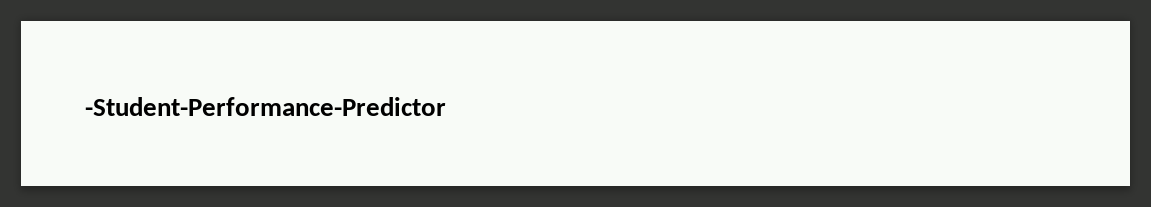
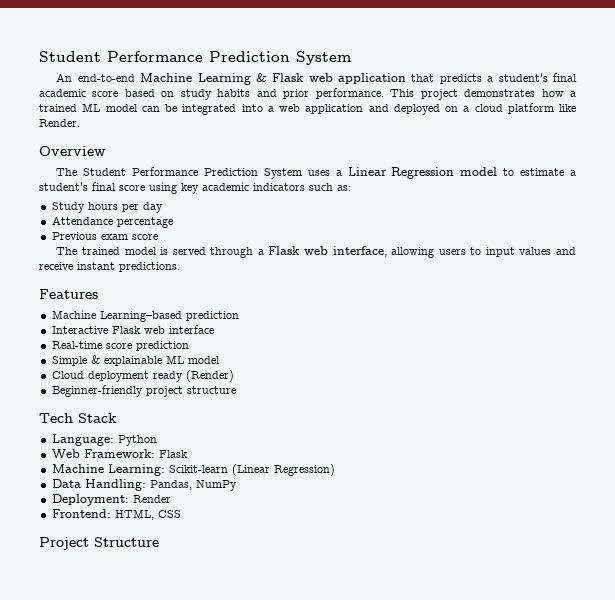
[85,97,446,116] -Student-Performance-Predictor -> [39,51,351,65] [56,73,577,85] [39,88,576,100] [39,103,576,115] [39,119,80,127] [39,146,106,156] [56,167,576,179] [39,182,351,194] [51,202,163,213] [51,216,173,228] [51,232,158,240] [56,246,577,258] [39,262,180,272] [39,289,98,299] [51,310,239,322] [51,325,214,334] [51,341,189,351] [51,355,220,366] [51,370,234,382] [51,385,236,397] [39,413,117,423] [51,434,157,446] [51,449,188,459] [51,464,335,476] [51,479,237,491] [51,494,171,506] [51,509,181,520] [39,537,159,550] Student Performance Prediction System // An end-to-end Machine Learning & Flask web application that predicts a student's final academic score based on study habits and prior performance. This project demonstrates how a trained ML model can be integrated into a web application and deployed on a cloud platform like Render. // Overview // The Student Performance Prediction System uses a Linear Regression model to estimate a student's final score using key academic indicators such as: // Study hours per day // Attendance percentage // Previous exam score // The trained model is served through a Flask web interface, allowing users to input values and receive instant predictions. // Features // Machine Learning–based prediction // Interactive Flask web interface // Real-time score prediction // Simple & explainable ML model // Cloud deployment ready (Render) // Beginner-friendly project structure // Tech Stack // Language: Python // Web Framework: Flask // Machine Learning: Scikit-learn (Linear Regression) // Data Handling: Pandas, NumPy // Deployment: Render // Frontend: HTML, CSS // Project Structure

